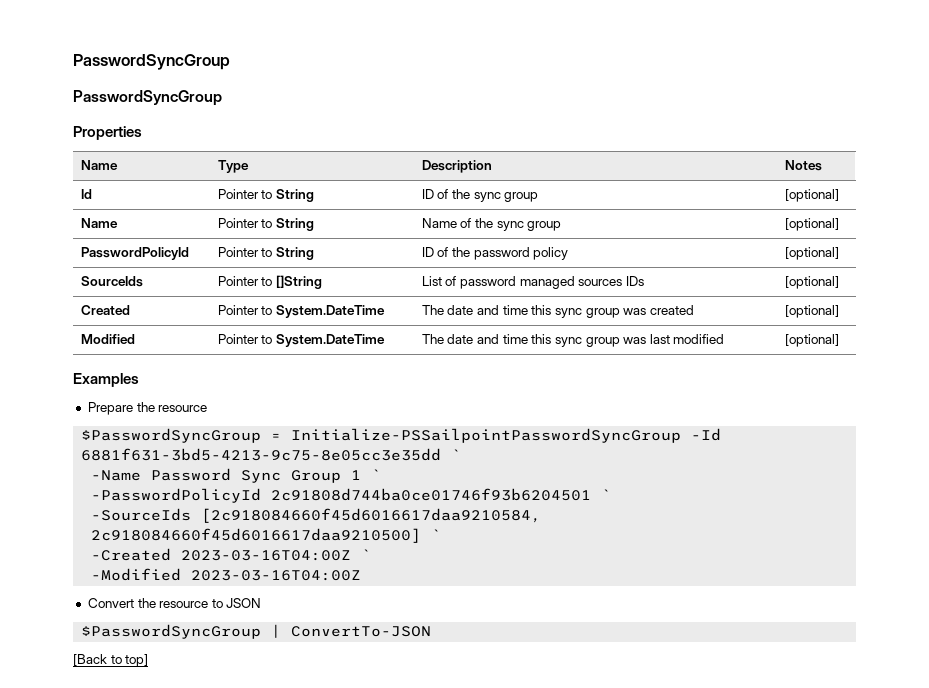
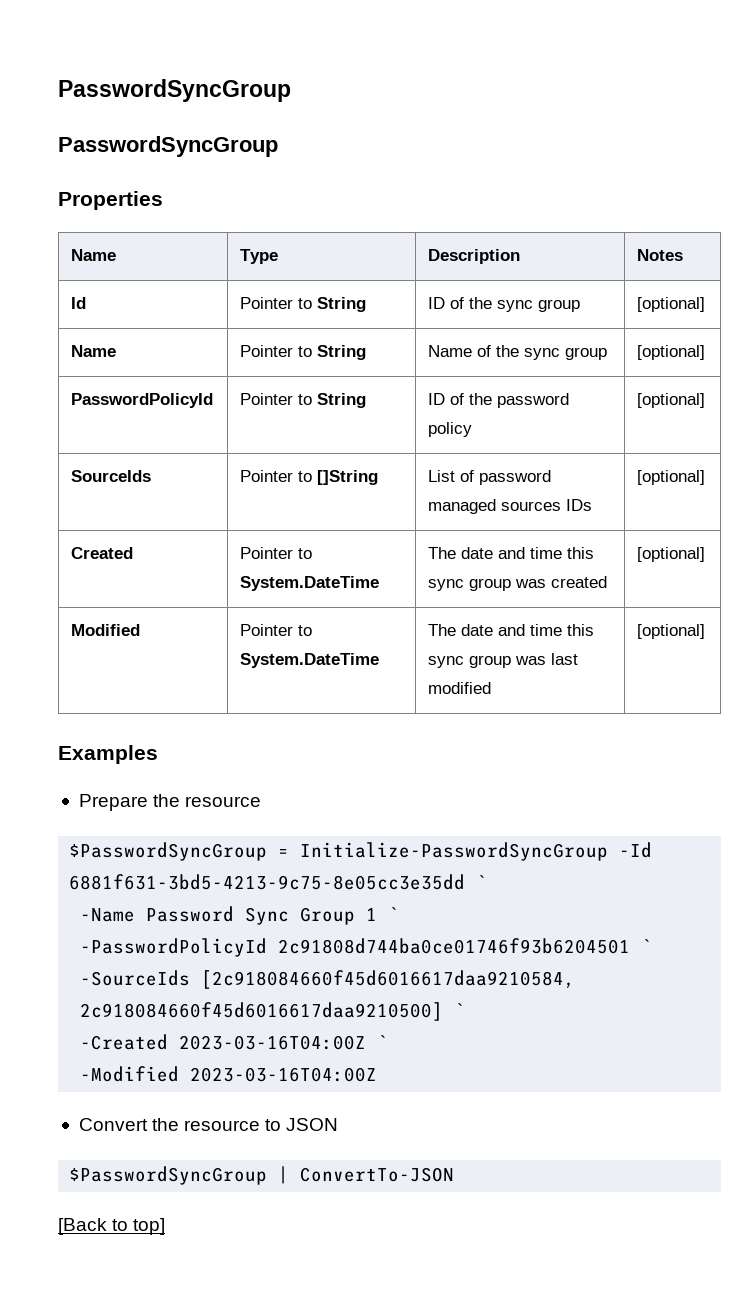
[291,428,682,443] Initialize-PSSailpointPasswordSyncGroup -> [300,842,609,861] Initialize-PasswordSyncGroup

